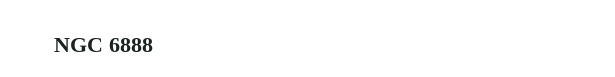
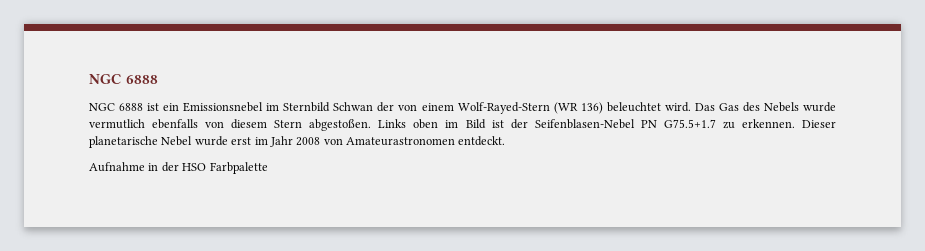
[54,38,153,52] NGC 6888 -> [89,74,159,84] [89,102,836,114] [89,119,836,131] [89,136,506,148] [89,162,268,174] NGC 6888 // NGC 6888 ist ein Emissionsnebel im Sternbild Schwan der von einem Wolf-Rayed-Stern (WR 136) beleuchtet wird. Das Gas des Nebels wurde vermutlich ebenfalls von diesem Stern abgestoßen. Links oben im Bild ist der Seifenblasen-Nebel PN G75.5+1.7 zu erkennen. Dieser planetarische Nebel wurde erst im Jahr 2008 von Amateurastronomen entdeckt. // Aufnahme in der HSO Farbpalette

